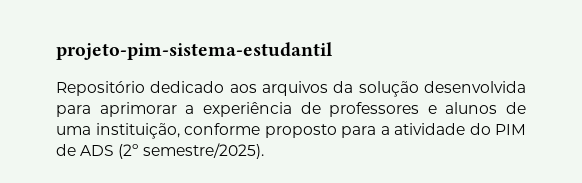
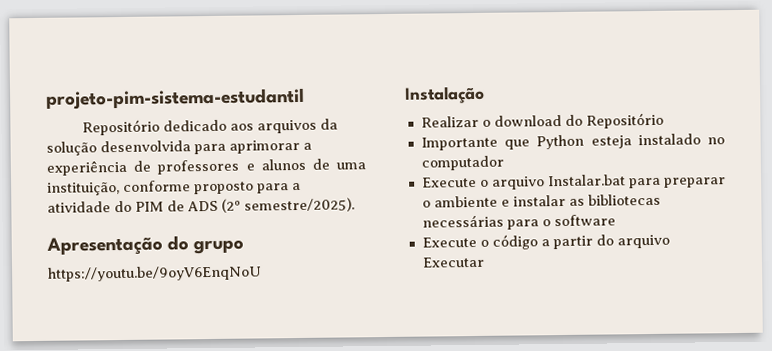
(264, 151) none -> [46,235,245,256] [48,265,262,282] [404,85,485,104] [420,112,664,129] [420,133,725,151] [420,155,504,171] [421,174,726,190] [421,193,661,208] [421,214,616,230] [421,234,670,250] [421,256,485,268] // Apresentação do grupo // https://youtu.be/9oyV6EnqNoU // Instalação // Realizar o download do Repositório // Importante que Python esteja instalado no computador // Execute o arquivo Instalar.bat para preparar o ambiente e instalar as bibliotecas necessárias para o software // Execute o código a partir do arquivo Executar

